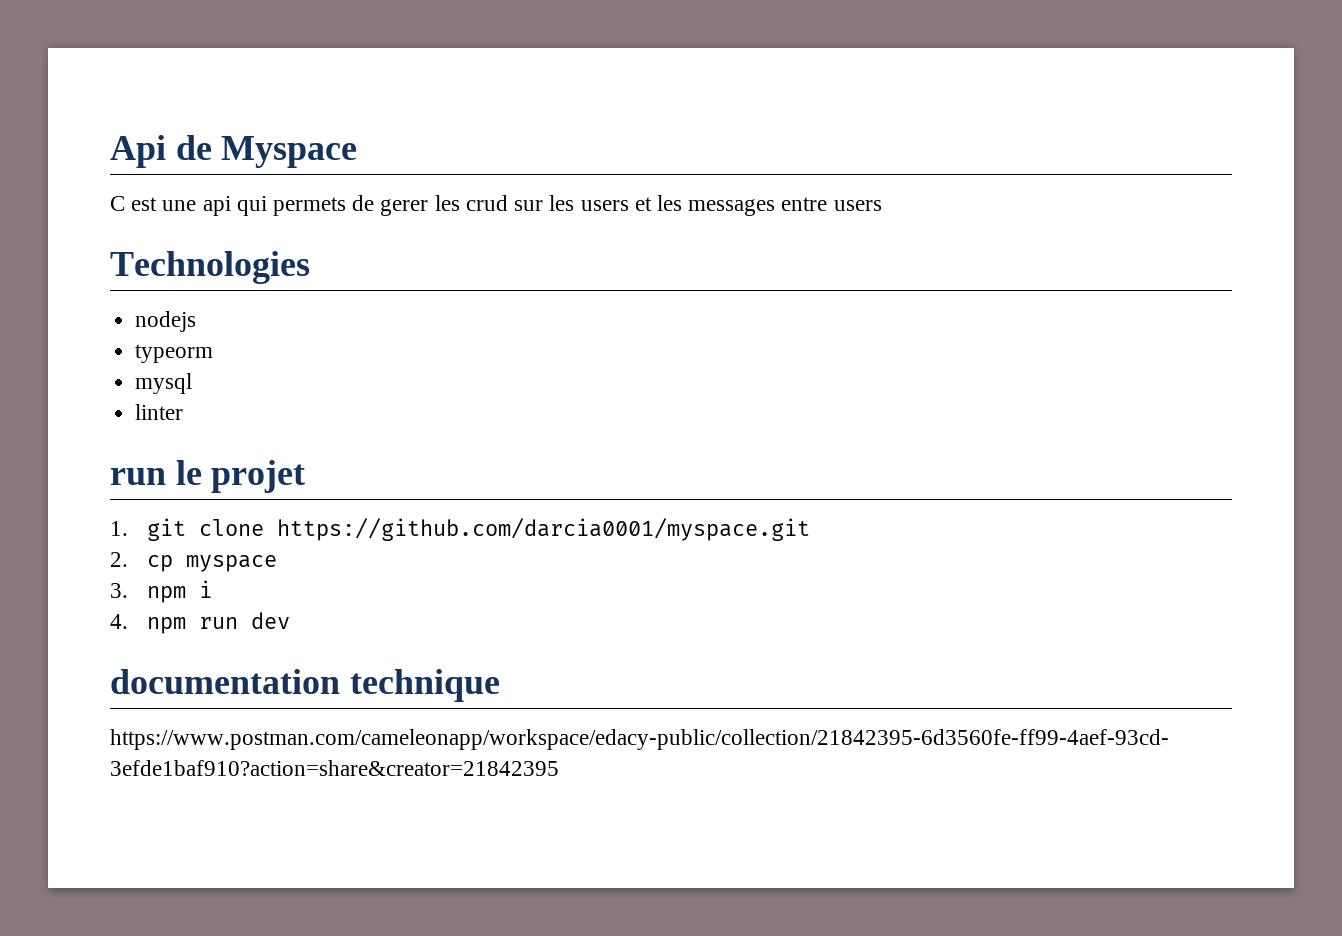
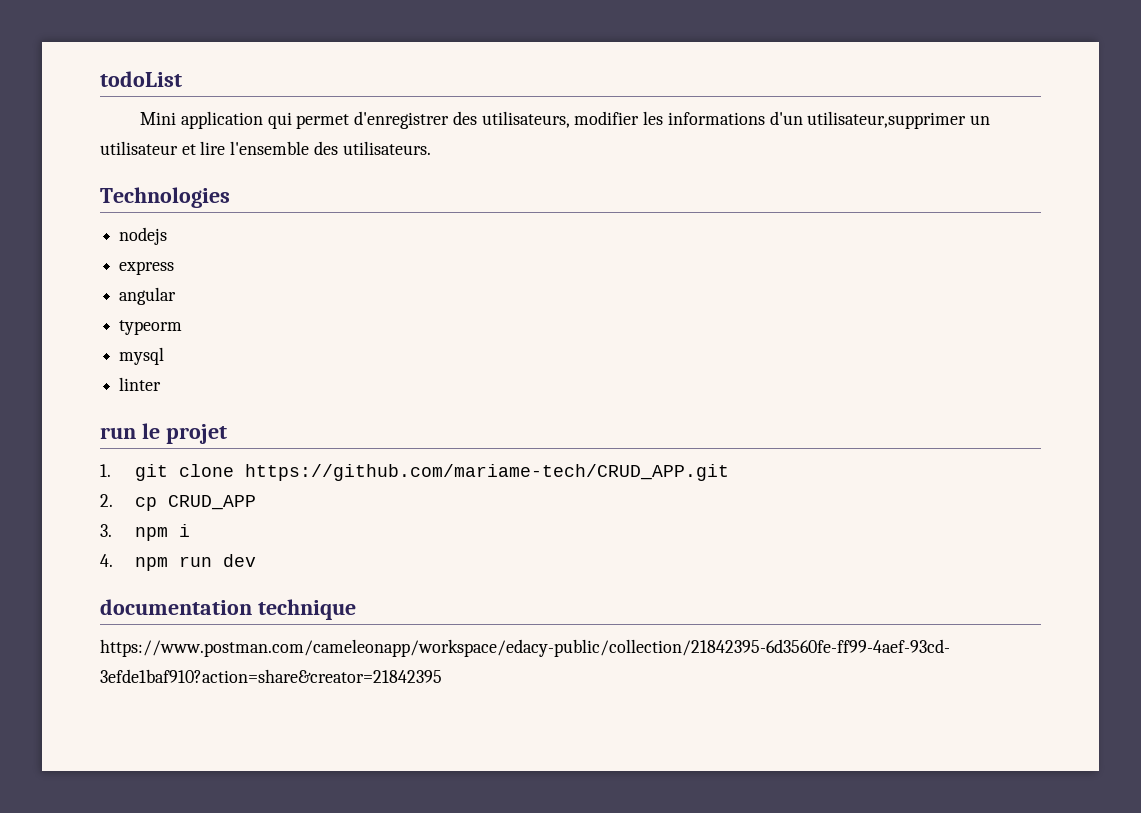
[110,135,358,168] [110,195,882,216] Api de Myspace // C est une api qui permets de gerer les crud sur les users et les messages entre users -> [100,71,182,87] [140,111,991,129] [100,141,431,155] todoList // Mini application qui permet d'enregistrer des utilisateurs, modifier les informations d'un utilisateur,supprimer un utilisateur et lire l'ensemble des utilisateurs.
(197, 321) none -> [119,261,175,275] [119,287,177,305] // express // angular
[276,518,810,541] https://github.com/darcia0001/myspace.git -> [244,464,729,481] https://github.com/mariame-tech/CRUD_APP.git
[185,555,277,572] myspace -> [167,495,256,510] CRUD_APP

